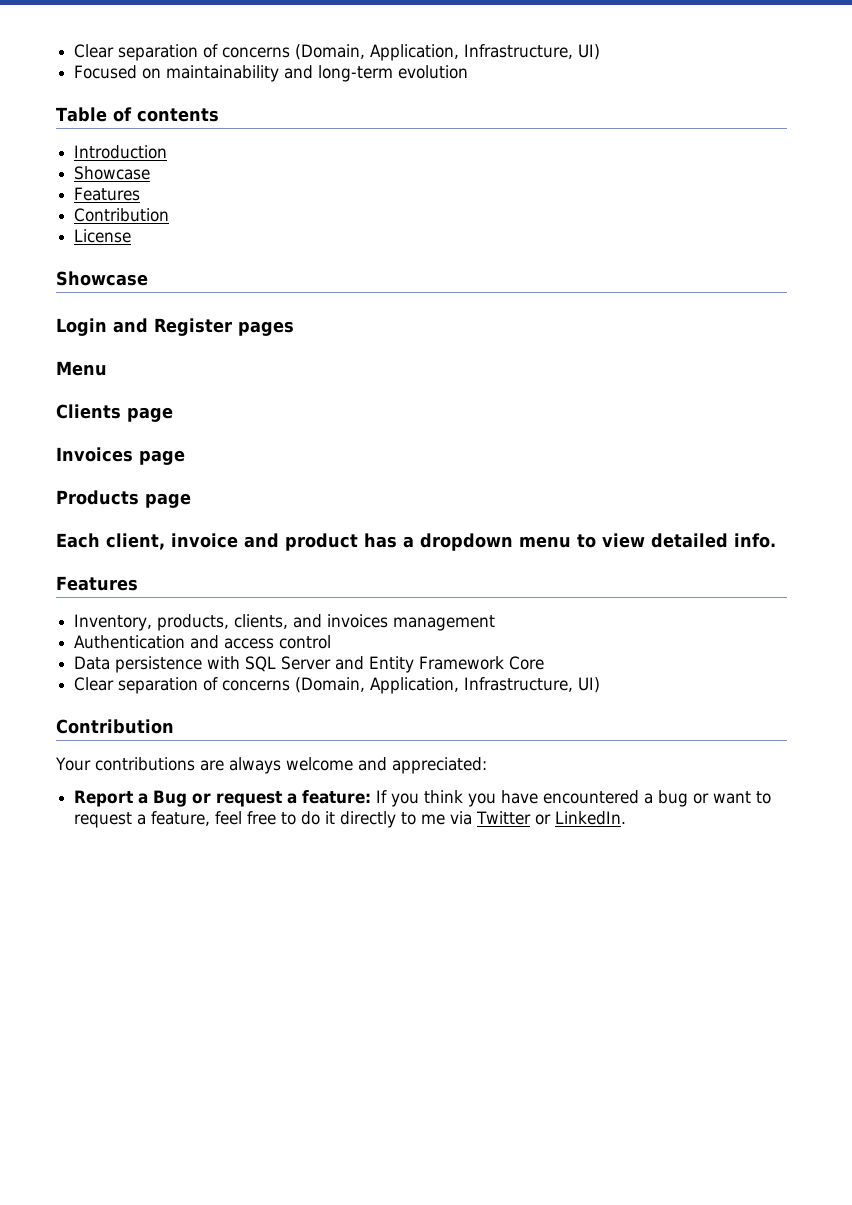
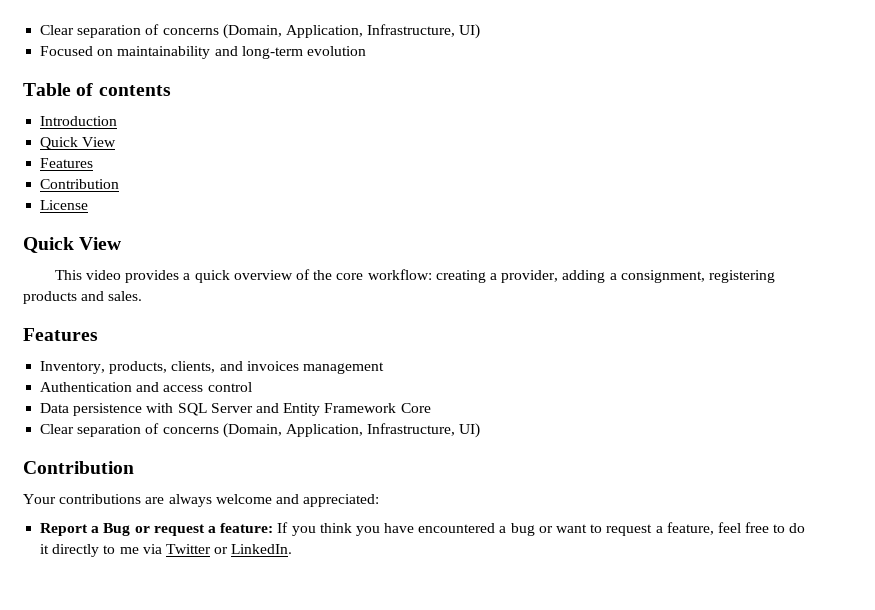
[74,166,151,180] Showcase -> [40,137,117,150] Quick View
[56,271,148,286] [56,318,294,336] [56,361,107,376] [56,404,173,422] [56,447,185,465] [56,490,191,508] [56,533,776,551] Showcase // Login and Register pages // Menu // Clients page // Invoices page // Products page // Each client, invoice and product has a dropdown menu to view detailed info. -> [23,237,122,253] [54,269,775,283] [23,291,143,304] Quick View // This video provides a quick overview of the core workflow: creating a provider, adding a consignment, registering products and sales.

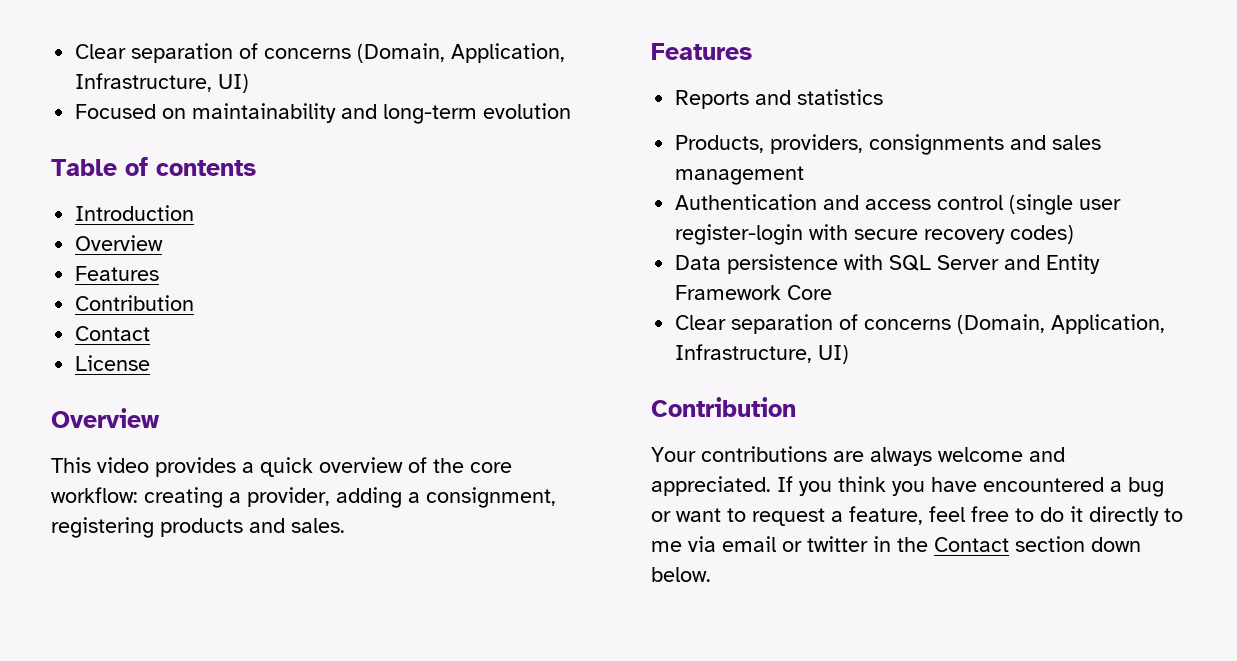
[40,137,117,150] Quick View -> [75,235,164,251] Overview
(120, 184) none -> [75,326,151,341] // Contact
[23,237,122,253] Quick View -> [51,408,160,428] Overview
[40,361,299,374] Inventory, products, clients, and invoices -> [675,89,884,109] [675,134,1102,155] Reports and statistics // Products, providers, consignments and sales
(252, 387) none -> [1009,194,1122,215] [675,224,1075,245] (single user register-login with secure recovery codes)
[303,494,380,507] [40,523,274,536] appreciated: // Report a Bug or request a feature: -> [651,476,771,496] appreciated.
[165,544,293,554] Twitter or LinkedIn. -> [722,536,1141,552] [651,567,711,582] email or twitter in the Contact section down below.

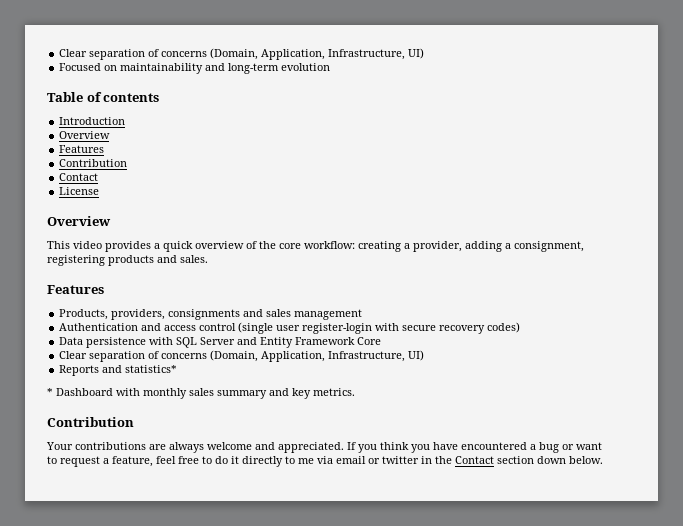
[675,89,884,109] // Reports and statistics -> (104, 289) none
(850, 354) none -> [59,365,178,376] [47,388,355,399] // Reports and statistics* // * Dashboard with monthly sales summary and key metrics.

